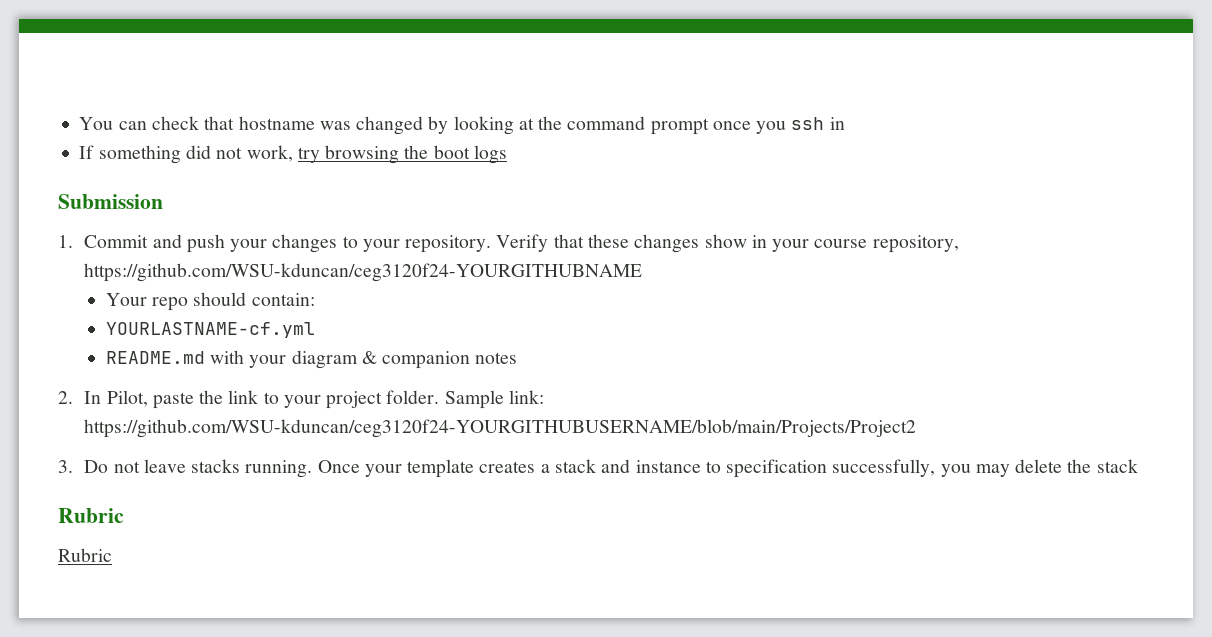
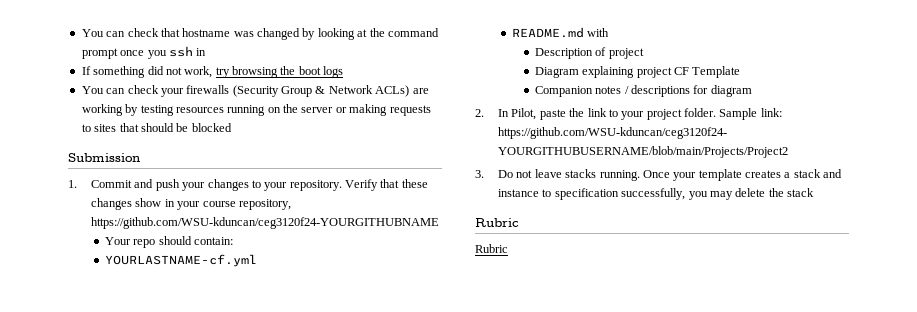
(507, 154) none -> [81,85,429,97] [81,104,431,116] [81,123,232,132] // You can check your firewalls (Security Group & Network ACLs) are working by testing resources running on the server or making requests to sites that should be blocked
[249,350,518,369] your diagram & companion notes -> [534,47,644,59] [534,66,741,78] [534,85,752,97] // Description of project // Diagram explaining project CF Template // Companion notes / descriptions for diagram

